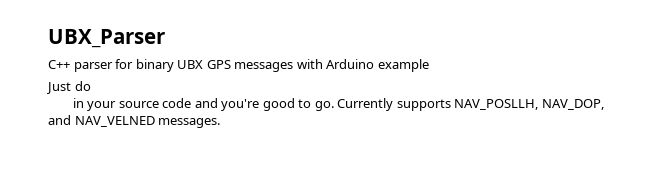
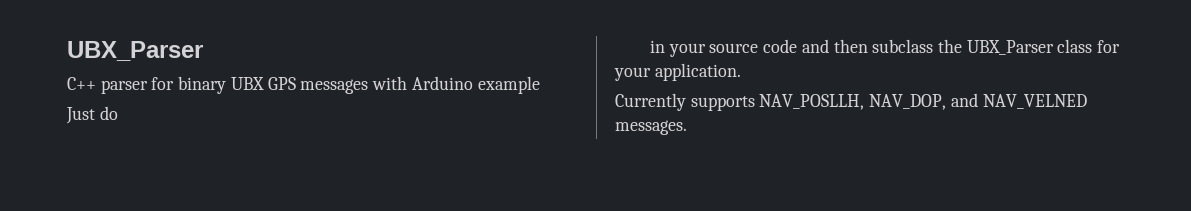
[221,98,334,111] you're good to go. -> [833,39,1121,55] [614,63,741,81] then subclass the UBX_Parser class for your application. //

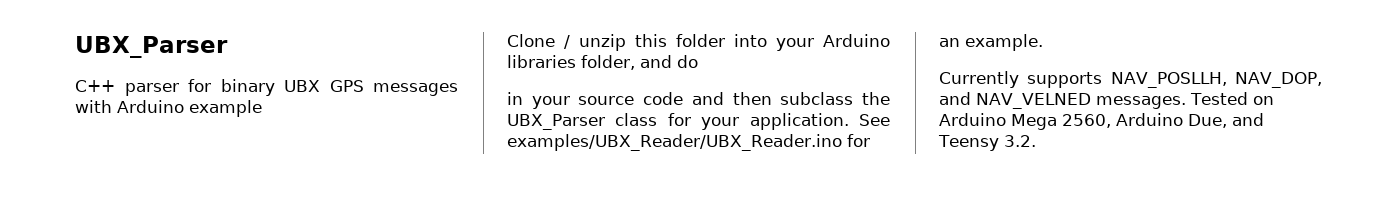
[66,107,95,124] Just -> [507,34,890,51] [507,55,672,70] Clone / unzip this folder into your Arduino libraries folder, and
(741, 72) none -> [859,114,890,126] [507,134,870,151] [939,34,1043,51] See examples/UBX_Reader/UBX_Reader.ino for an example.
(687, 127) none -> [1189,92,1274,105] [939,113,1264,130] [938,135,1036,151] Tested on Arduino Mega 2560, Arduino Due, and Teensy 3.2.

